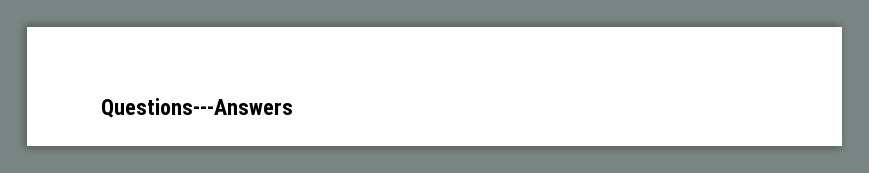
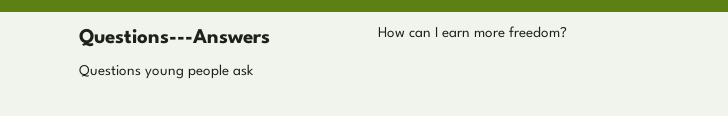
(293, 108) none -> [79,64,255,79] [378,26,568,38] // Questions young people ask // How can I earn more freedom?

